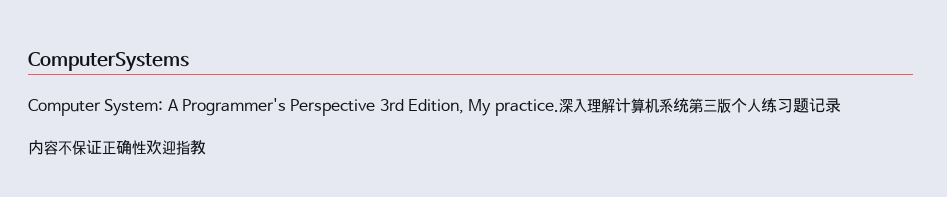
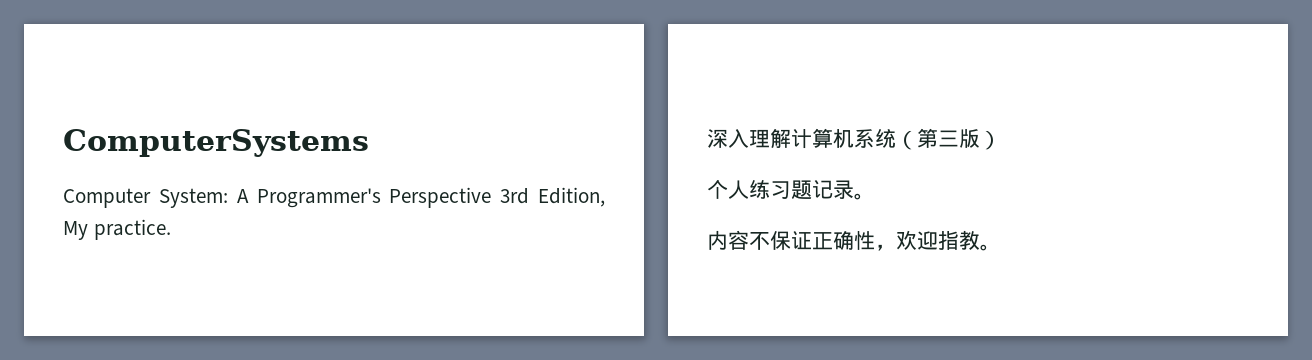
(559, 107) none -> (171, 229) //
[688,98,731,113] 第三版 -> [896,128,1001,150] （第三版） //
(841, 105) none -> [854,193,875,200] 。
(146, 147) none -> [875,244,896,251] ，
(206, 147) none -> [980,244,1001,251] 。

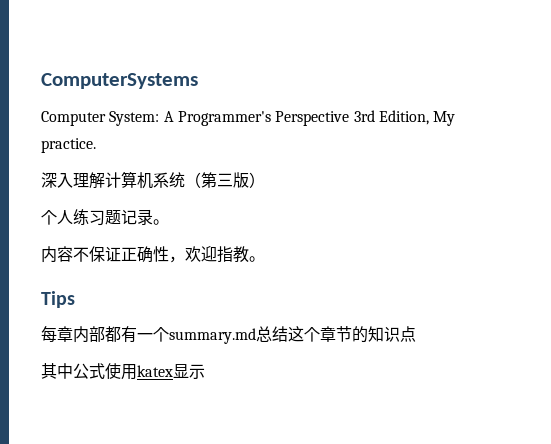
(1001, 247) none -> [41,291,75,308] [41,326,416,344] [41,363,205,380] // Tips // 每章内部都有一个summary.md总结这个章节的知识点 // 其中公式使用katex显示

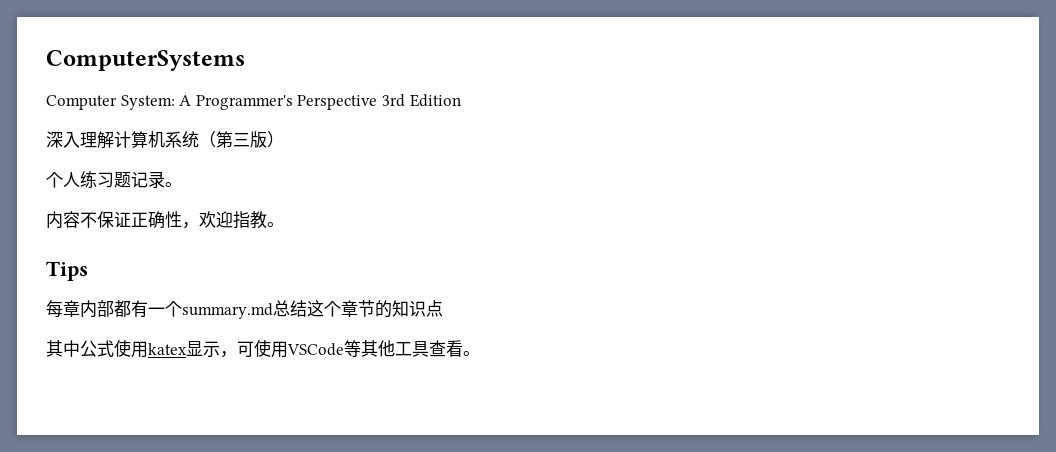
[378,110,456,126] [41,138,96,153] Edition, My practice. -> [409,94,461,107] Edition
(205, 371) none -> [220,339,480,358] ，可使用VSCode等其他工具查看。

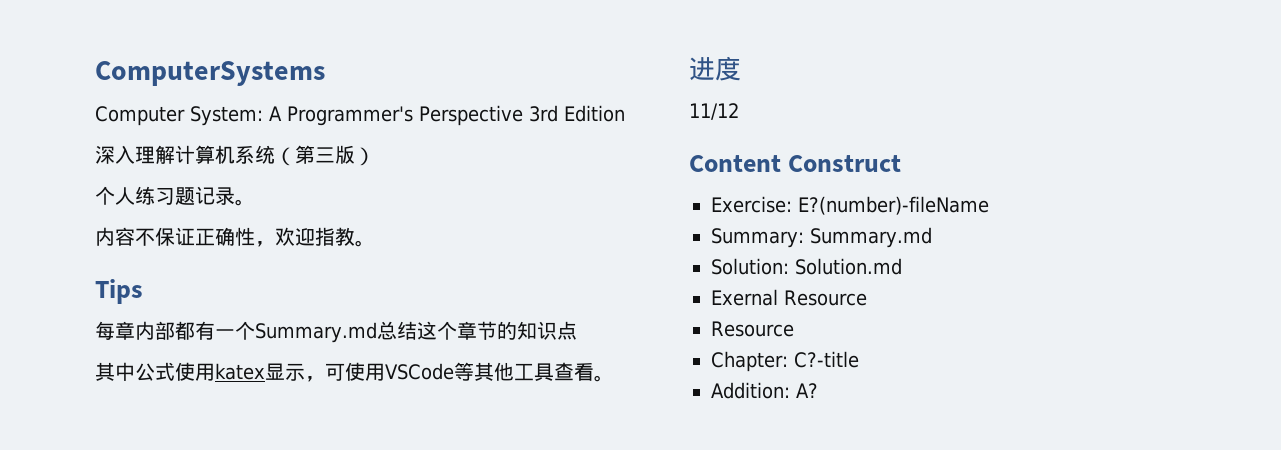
[182,303,273,319] summary.md -> [255,322,377,343] Summary.md
(480, 353) none -> [689,56,741,81] [689,103,739,120] [689,155,902,172] [711,196,989,215] [711,227,932,248] [711,258,902,275] [711,289,867,306] [711,321,794,337] [711,351,859,372] [711,382,818,399] // 进度 // 11/12 // Content Construct // Exercise: E?(number)-fileName // Summary: Summary.md // Solution: Solution.md // Exernal Resource // Resource // Chapter: C?-title // Addition: A?

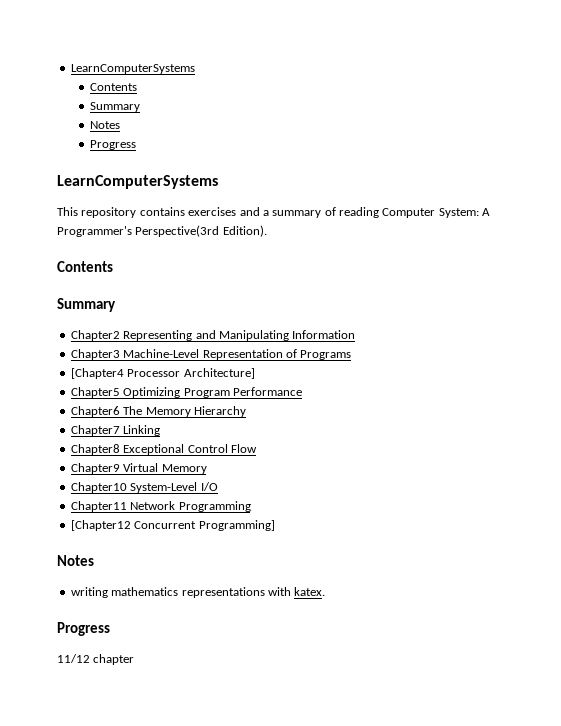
[95,61,325,86] [95,105,625,126] [95,145,375,166] [95,186,255,206] [95,227,375,247] [95,279,143,304] [95,321,577,343] [95,362,614,382] [689,56,741,81] [689,103,739,120] [689,155,902,172] [711,196,989,215] [711,227,932,248] [711,258,902,275] [711,289,867,306] [711,321,794,337] [711,351,859,372] [711,382,818,399] ComputerSystems // Computer System: A Programmer's Perspective 3rd Edition // 深入理解计算机系统（第三版） // 个人练习题记录。 // 内容不保证正确性，欢迎指教。 // Tips // 每章内部都有一个Summary.md总结这个章节的知识点 // 其中公式使用katex显示，可使用VSCode等其他工具查看。 // 进度 // 11/12 // Content Construct // Exercise: E?(number)-fileName // Summary: Summary.md // Solution: Solution.md // Exernal Resource // Resource // Chapter: C?-title // Addition: A? -> [70,64,195,74] [90,83,138,91] [90,102,141,112] [90,121,121,129] [90,140,137,150] [57,175,218,189] [57,207,491,218] [57,225,267,237] [57,261,113,272] [57,298,116,312] [70,330,356,341] [70,349,352,360] [70,368,255,379] [70,387,302,398] [70,406,246,417] [70,425,161,436] [70,444,257,455] [70,463,207,474] [70,482,218,493] [70,501,251,512] [70,520,275,531] [57,555,94,566] [70,587,326,598] [57,622,110,636] [57,654,135,665] LearnComputerSystems // Contents // Summary // Notes // Progress // LearnComputerSystems // This repository contains exercises and a summary of reading Computer System: A Programmer's Perspective(3rd Edition). // Contents // Summary // Chapter2 Representing and Manipulating Information // Chapter3 Machine-Level Representation of Programs // [Chapter4 Processor Architecture] // Chapter5 Optimizing Program Performance // Chapter6 The Memory Hierarchy // Chapter7 Linking // Chapter8 Exceptional Control Flow // Chapter9 Virtual Memory // Chapter10 System-Level I/O // Chapter11 Network Programming // [Chapter12 Concurrent Programming] // Notes // writing mathematics representations with katex. // Progress // 11/12 chapter

